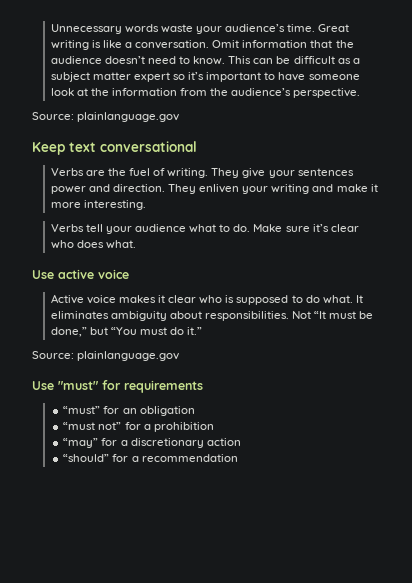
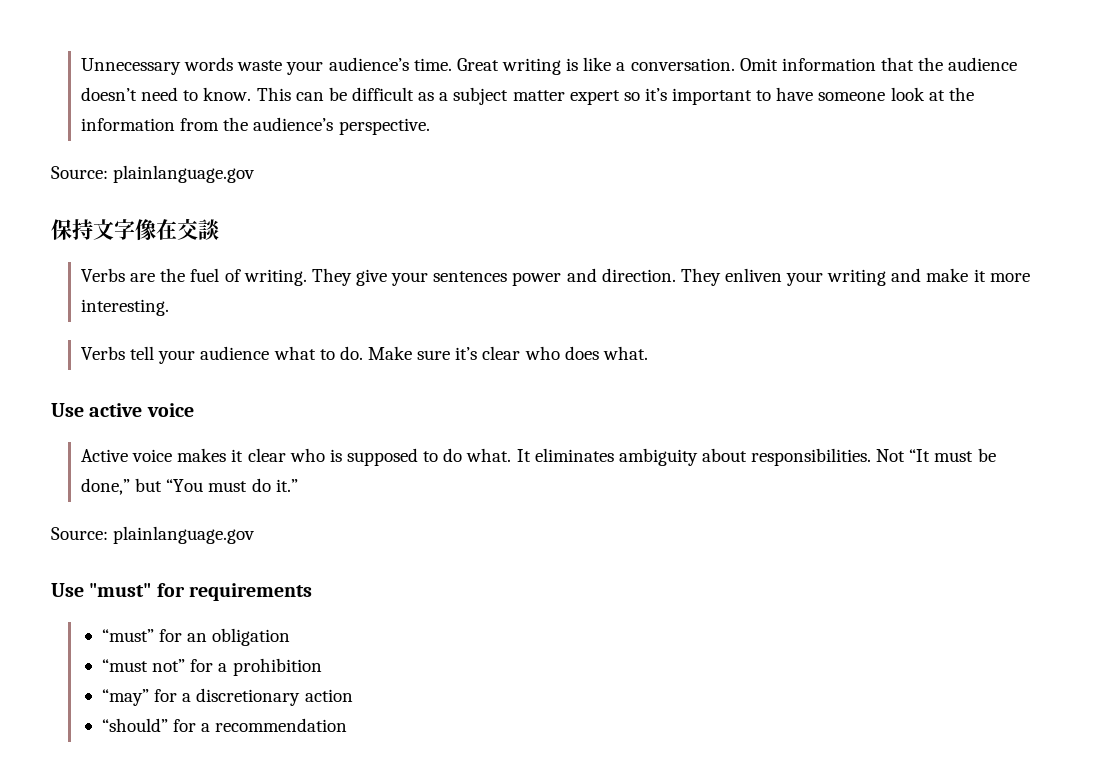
[32,141,197,155] Keep text conversational -> [51,218,220,241] 保持文字像在交談

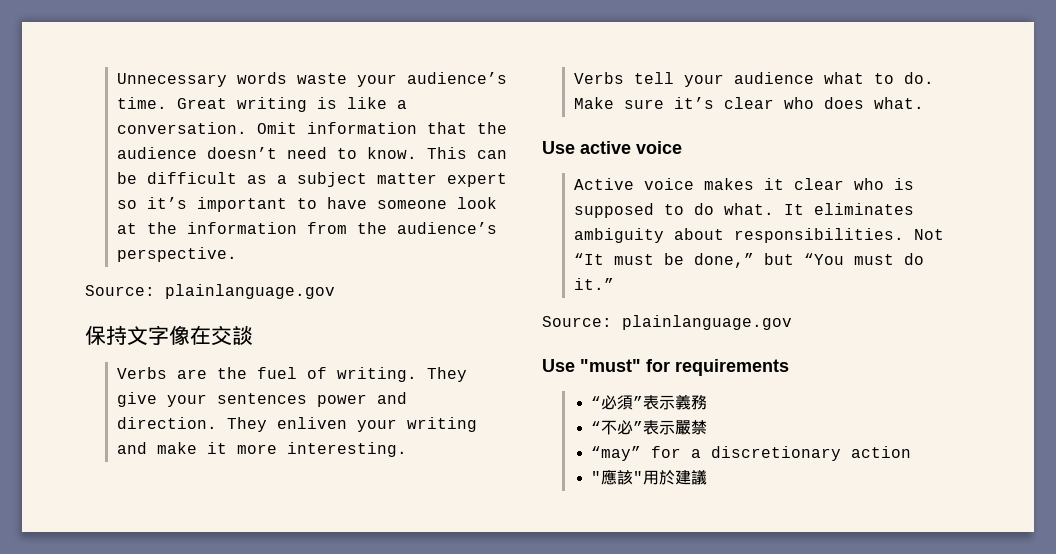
[101,628,291,646] [101,658,322,676] “must” for an obligation // “must not” for a prohibition -> [591,394,708,410] [591,420,708,435] “必須”表示義務 // “不必”表示嚴禁
[101,718,348,732] “should” for a recommendation -> [591,469,708,485] "應該"用於建議

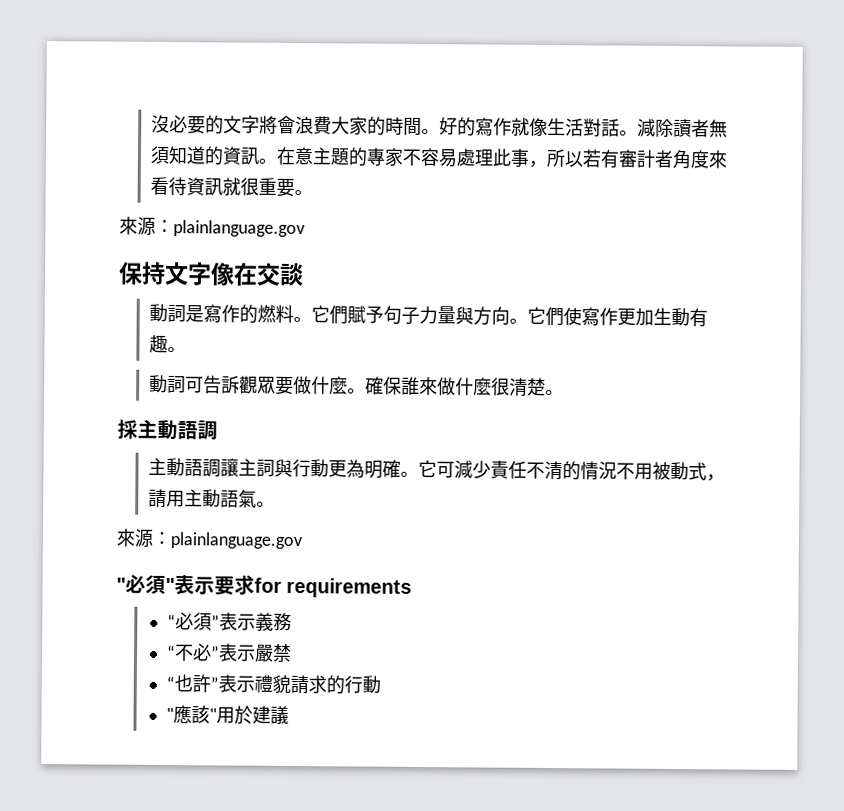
[116,72,507,87] [116,97,407,112] [116,122,507,134] [116,147,507,159] [116,172,507,187] [116,197,497,212] [116,222,497,234] [116,247,237,262] [85,285,155,296] Unnecessary words waste your audience’s time. Great writing is like a conversation. Omit information that the audience doesn’t need to know. This can be difficult as a subject matter expert so it’s important to have someone look at the information from the audience’s perspective. // Source: -> [150,114,728,138] [149,145,728,170] [149,176,313,197] [119,216,174,236] 沒必要的文字將會浪費大家的時間。好的寫作就像生活對話。減除讀者無須知道的資訊。在意主題的專家不容易處理此事，所以若有審計者角度來看待資訊就很重要。 // 來源：
[116,367,467,382] [116,392,407,407] [116,417,477,432] [116,442,407,457] [573,72,934,87] [573,97,924,109] [542,141,682,154] [573,178,914,190] [573,203,914,218] [573,228,944,243] [573,253,924,268] [573,278,614,290] [542,315,792,330] [542,359,641,372] Verbs are the fuel of writing. They give your sentences power and direction. They enliven your writing and make it more interesting. // Verbs tell your audience what to do. Make sure it’s clear who does what. // Use active voice // Active voice makes it clear who is supposed to do what. It eliminates ambiguity about responsibilities. Not “It must be done,” but “You must do it.” // Source: plainlanguage.gov // Use "must" -> [148,303,708,328] [148,334,186,353] [148,374,564,397] [117,419,218,441] [147,457,725,482] [147,488,275,508] [116,528,302,550] [116,574,255,596] 動詞是寫作的燃料。它們賦予句子力量與方向。它們使寫作更加生動有趣。 // 動詞可告訴觀眾要做什麼。確保誰來做什麼很清楚。 // 採主動語調 // 主動語調讓主詞與行動更為明確。它可減少責任不清的情況不用被動式，請用主動語氣。 // 來源：plainlanguage.gov // "必須"表示要求
[591,446,912,461] “may” for a discretionary action -> [165,674,381,695] “也許”表示禮貌請求的行動

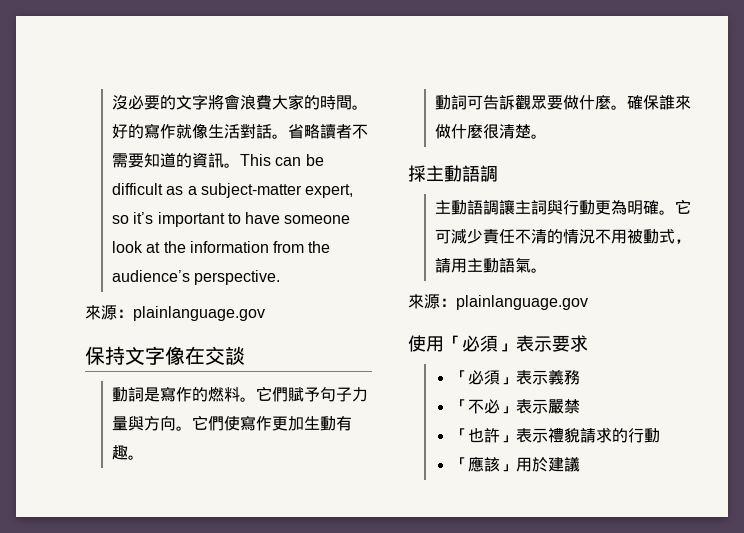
[636,118,728,138] [149,145,728,170] [149,176,313,197] 減除讀者無須知道的資訊。在意主題的專家不容易處理此事，所以若有審計者角度來看待資訊就很重要。 -> [287,124,368,139] [111,152,324,168] [111,183,354,198] [111,212,351,227] [111,241,331,253] [111,270,281,285] 省略讀者不需要知道的資訊。This can be difficult as a subject-matter expert, so it’s important to have someone look at the information from the audience’s perspective.
[116,574,175,594] "必須" -> [408,335,516,352] 使用「必須」
[254,577,413,598] [166,612,220,631] for requirements // “必須” -> [452,370,517,385] // 「必須」
[166,643,220,662] “不必” -> [452,399,517,414] 「不必」
[165,674,219,693] “也許” -> [452,428,517,443] 「也許」
[165,705,217,724] "應該" -> [452,456,517,472] 「應該」

